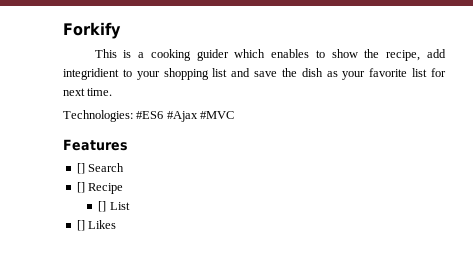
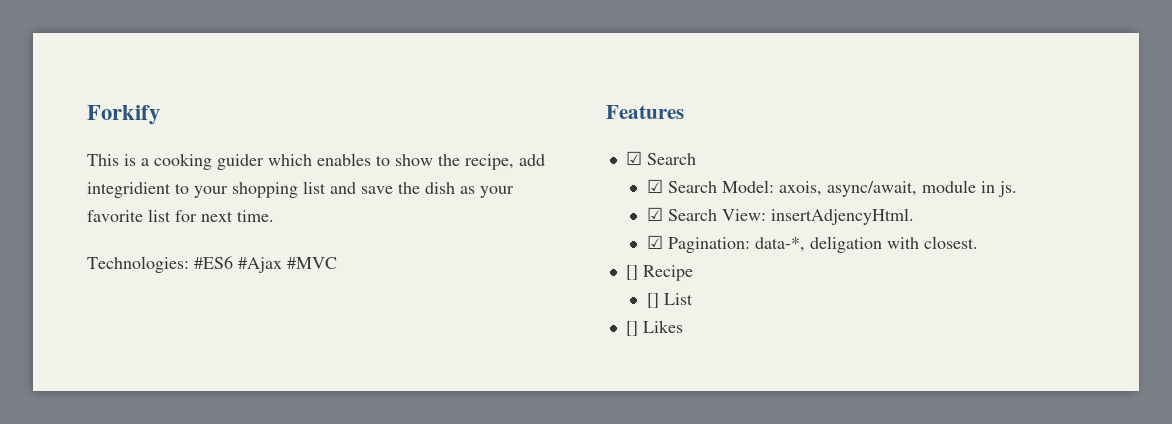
[76,163,125,174] [] Search -> [625,151,696,165] [646,179,1017,197] [646,207,914,225] [646,235,978,253] ☑ Search // ☑ Search Model: axois, async/await, module in js. // ☑ Search View: insertAdjencyHtml. // ☑ Pagination: data-*, deligation with closest.

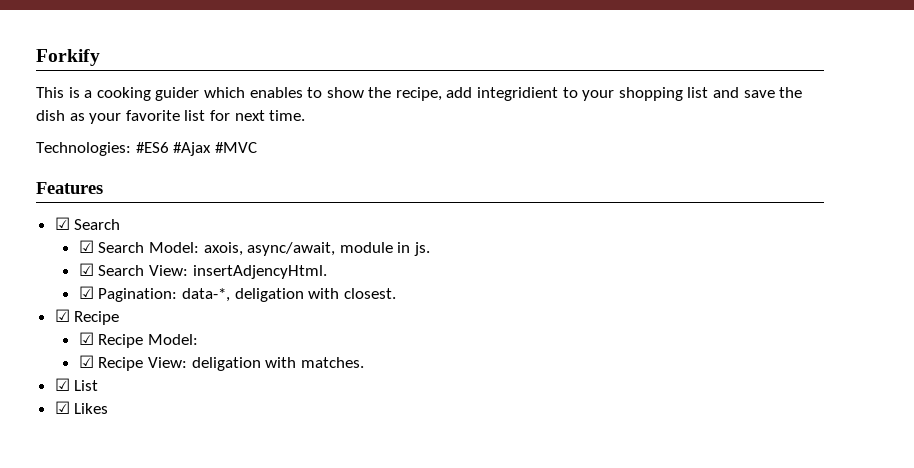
[625,265,638,280] [] -> [54,309,70,322] ☑
[646,293,659,308] [] -> [78,332,198,348] [78,355,364,371] [54,378,70,391] ☑ Recipe Model: // ☑ Recipe View: deligation with matches. // ☑
[625,321,638,336] [] -> [54,401,70,414] ☑

